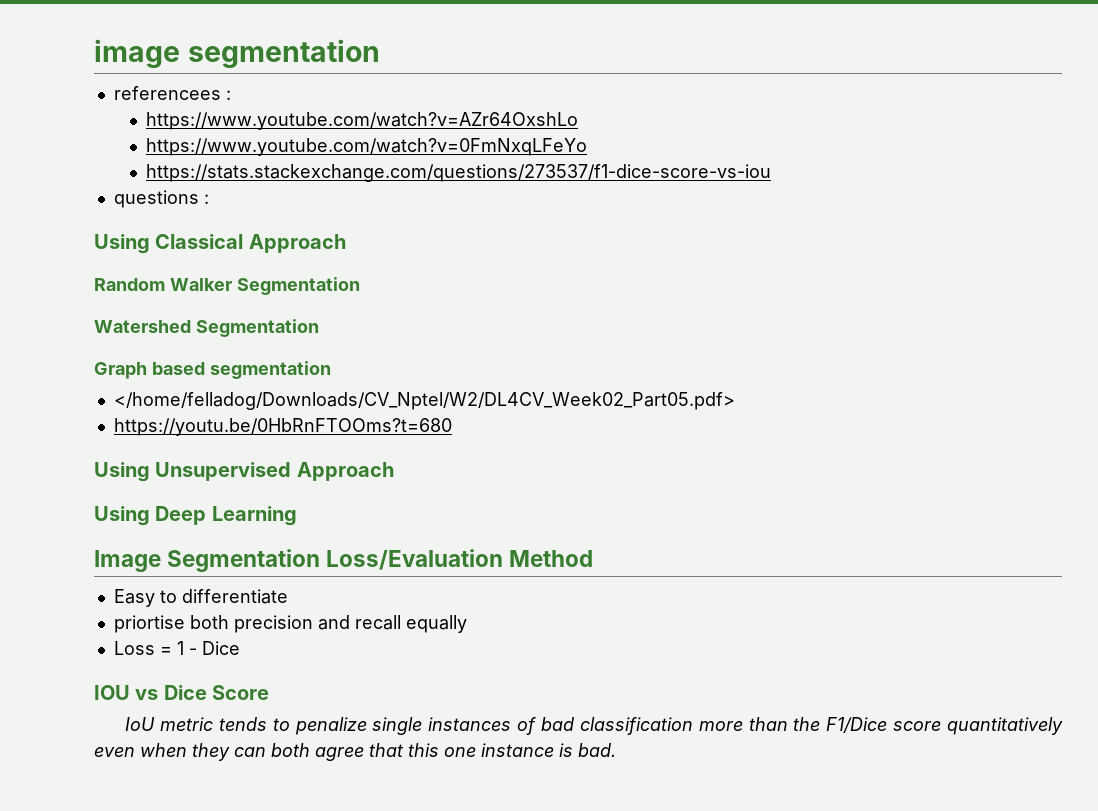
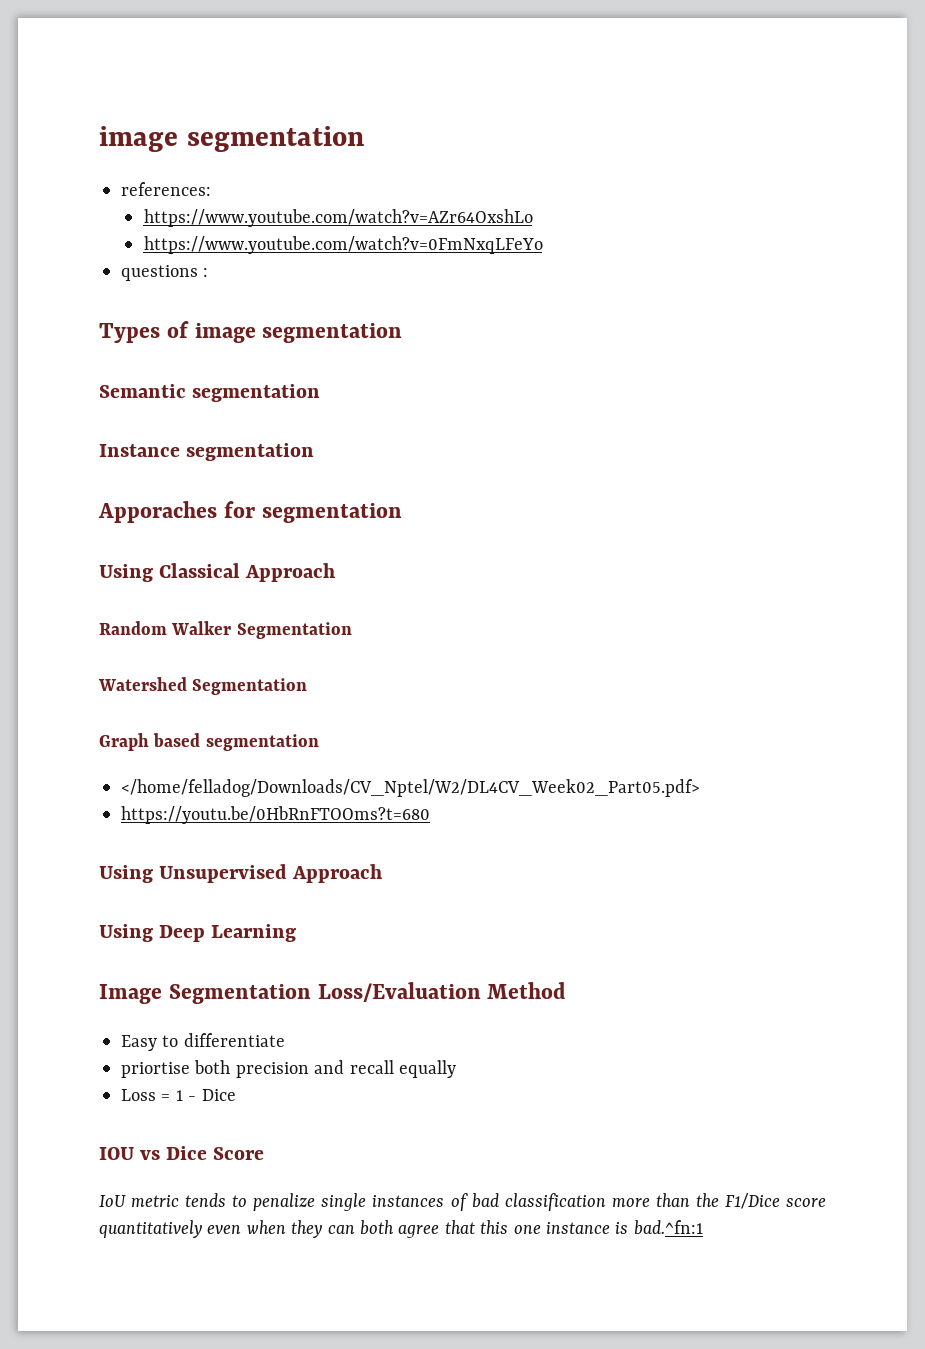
[94,39,380,69] [113,86,231,100] image segmentation // referencees : -> [99,126,364,152] [121,182,211,196] image segmentation // references:
[146,164,772,182] // https://stats.stackexchange.com/questions/273537/f1-dice-score-vs-iou -> (543, 245) none
(209, 199) none -> [99,321,403,343] [99,384,321,402] [99,443,315,461] [98,501,402,523] // Types of image segmentation // Semantic segmentation // Instance segmentation // Apporaches for segmentation
[578,743,616,757] bad. -> [633,1220,703,1235] bad.^fn:1

